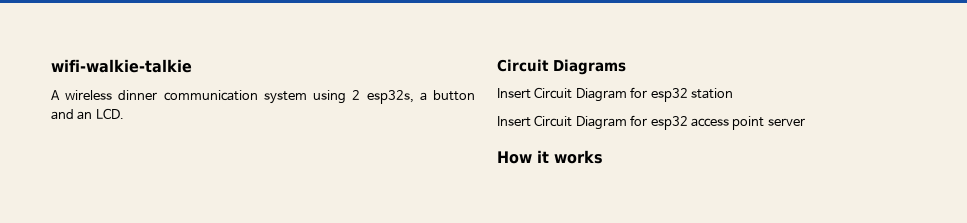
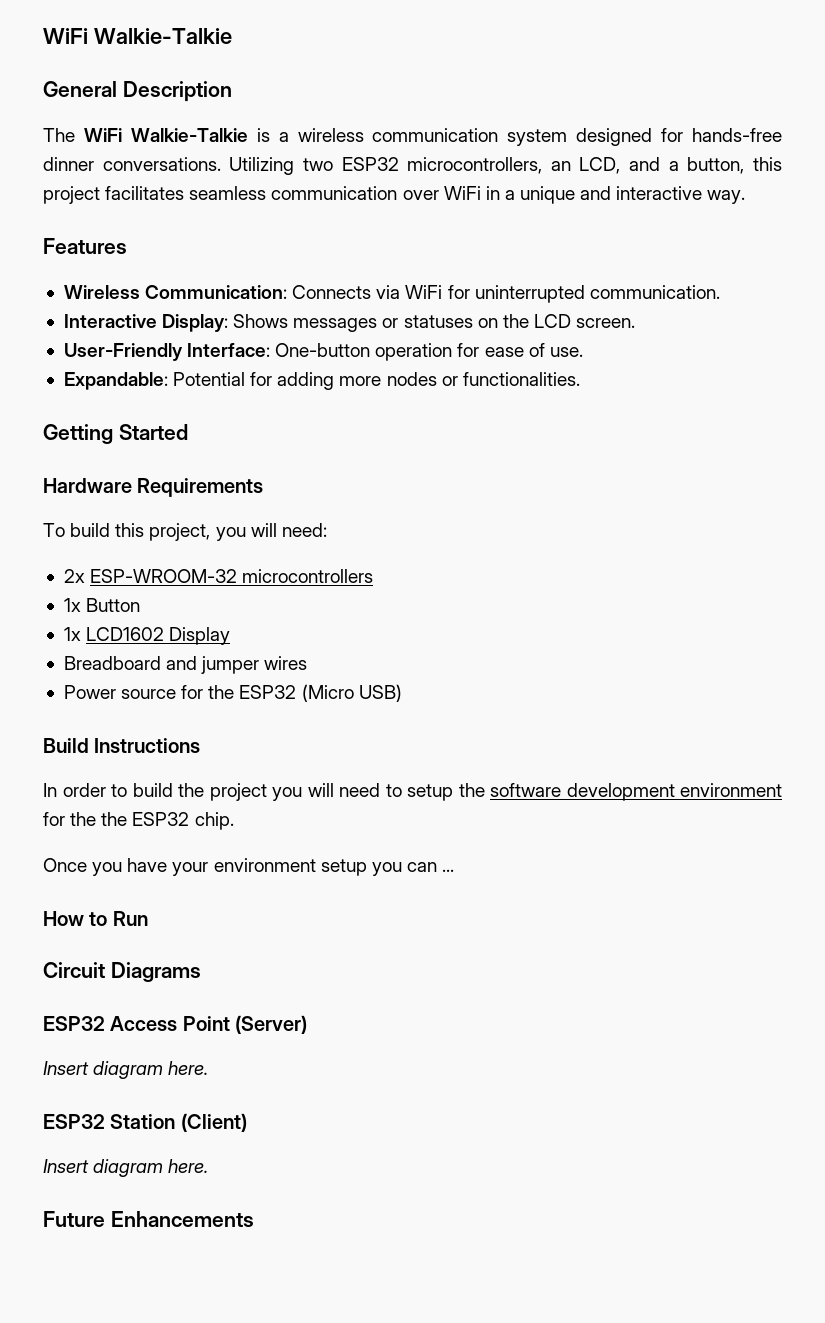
[51,59,192,73] [51,90,476,104] [51,108,124,120] [497,59,626,75] [497,87,733,102] [497,115,805,130] [497,150,603,164] wifi-walkie-talkie // A wireless dinner communication system using 2 esp32s, a button and an LCD. // Circuit Diagrams // Insert Circuit Diagram for esp32 station // Insert Circuit Diagram for esp32 access point server // How it works -> [43,28,232,44] [43,81,232,102] [43,128,782,146] [43,157,782,175] [43,186,746,204] [43,238,127,254] [63,285,720,303] [63,314,636,332] [63,343,583,361] [63,372,580,390] [43,424,188,444] [43,478,264,497] [43,523,327,541] [63,569,374,583] [63,598,141,612] [63,627,231,645] [63,656,308,674] [63,684,402,702] [43,738,201,753] [43,783,782,801] [43,812,234,830] [43,858,455,876] [43,911,148,926] [43,962,201,982] [43,1015,308,1034] [43,1061,209,1079] [43,1113,247,1132] [43,1159,209,1177] [43,1211,254,1227] WiFi Walkie-Talkie // General Description // The WiFi Walkie-Talkie is a wireless communication system designed for hands-free dinner conversations. Utilizing two ESP32 microcontrollers, an LCD, and a button, this project facilitates seamless communication over WiFi in a unique and interactive way. // Features // Wireless Communication: Connects via WiFi for uninterrupted communication. // Interactive Display: Shows messages or statuses on the LCD screen. // User-Friendly Interface: One-button operation for ease of use. // Expandable: Potential for adding more nodes or functionalities. // Getting Started // Hardware Requirements // To build this project, you will need: // 2x ESP-WROOM-32 microcontrollers // 1x Button // 1x LCD1602 Display // Breadboard and jumper wires // Power source for the ESP32 (Micro USB) // Build Instructions // In order to build the project you will need to setup the software development environment for the the ESP32 chip. // Once you have your environment setup you can ... // How to Run // Circuit Diagrams // ESP32 Access Point (Server) // Insert diagram here. // ESP32 Station (Client) // Insert diagram here. // Future Enhancements

